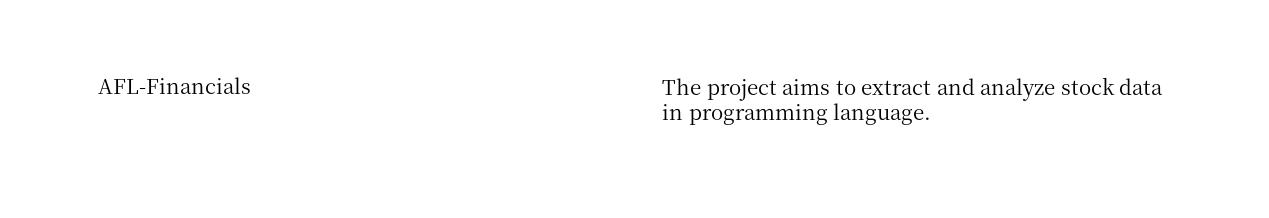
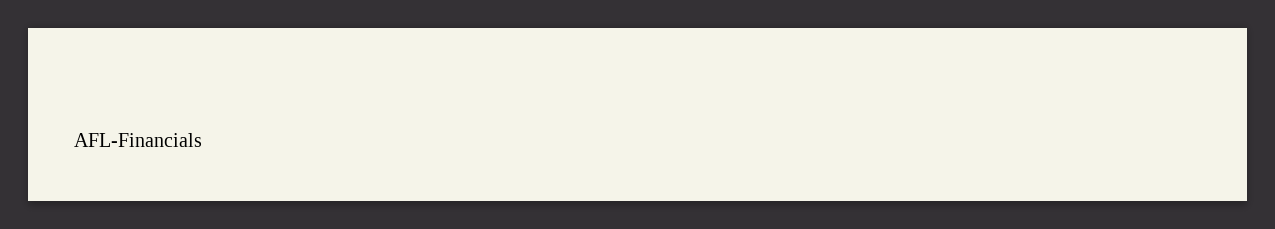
[662,77,1164,101] [662,103,932,125] // The project aims to extract and analyze stock data in programming language. -> (202, 140) none

